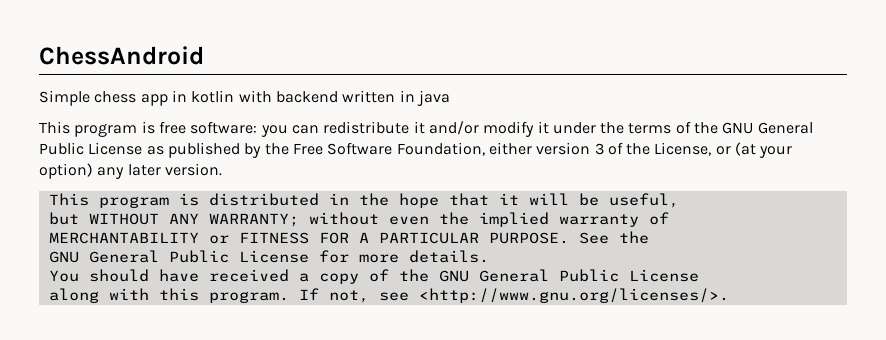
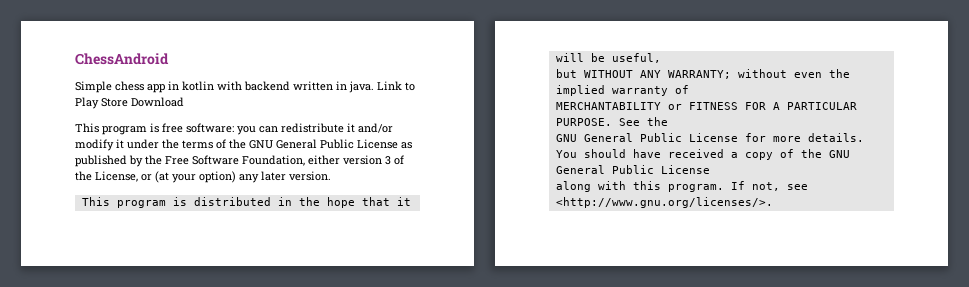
[416,90,450,106] java -> [349,81,415,93] [75,97,184,109] java. Link to Play Store Download

